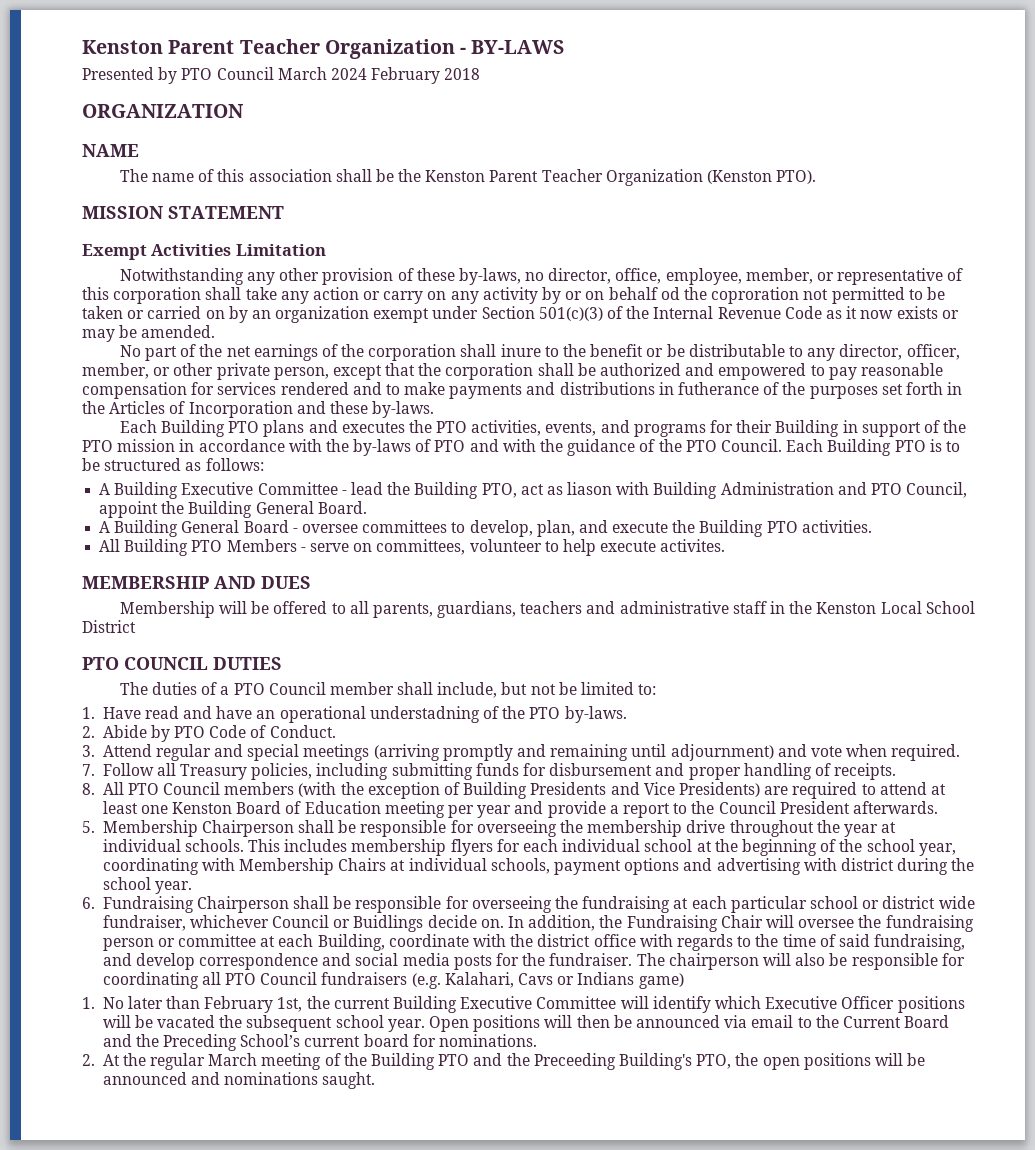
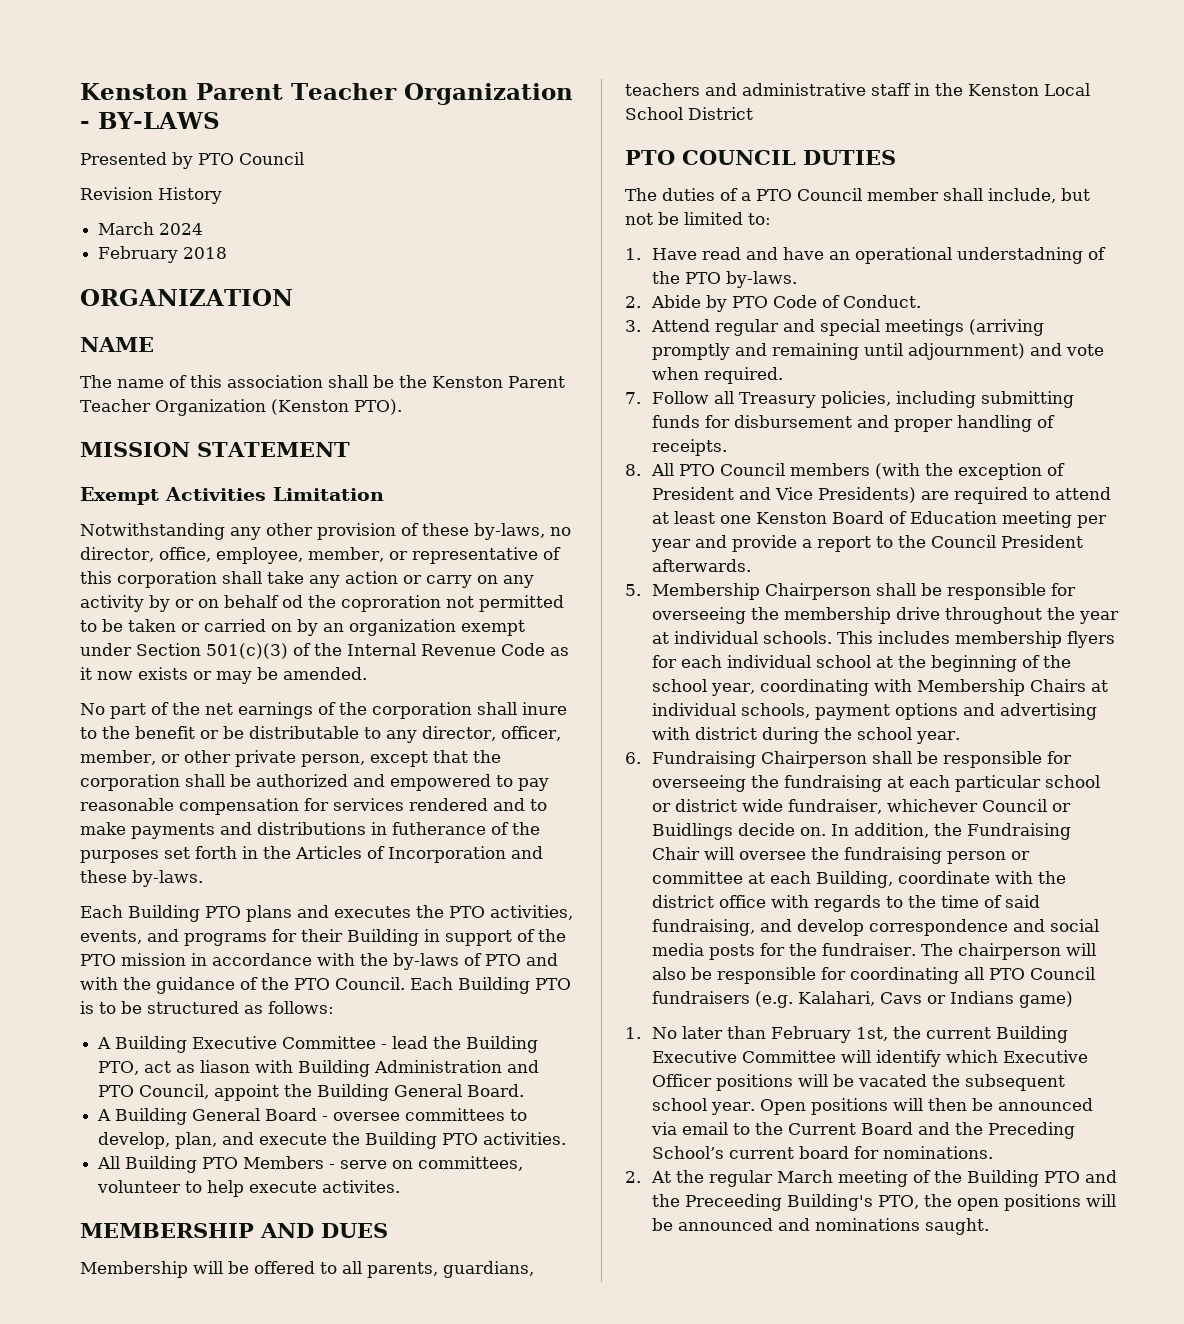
(274, 73) none -> [80,187,222,204] // Revision History //
(367, 74) none -> (204, 229) //
[463,782,607,799] Building Presidents -> [651,487,734,500] President

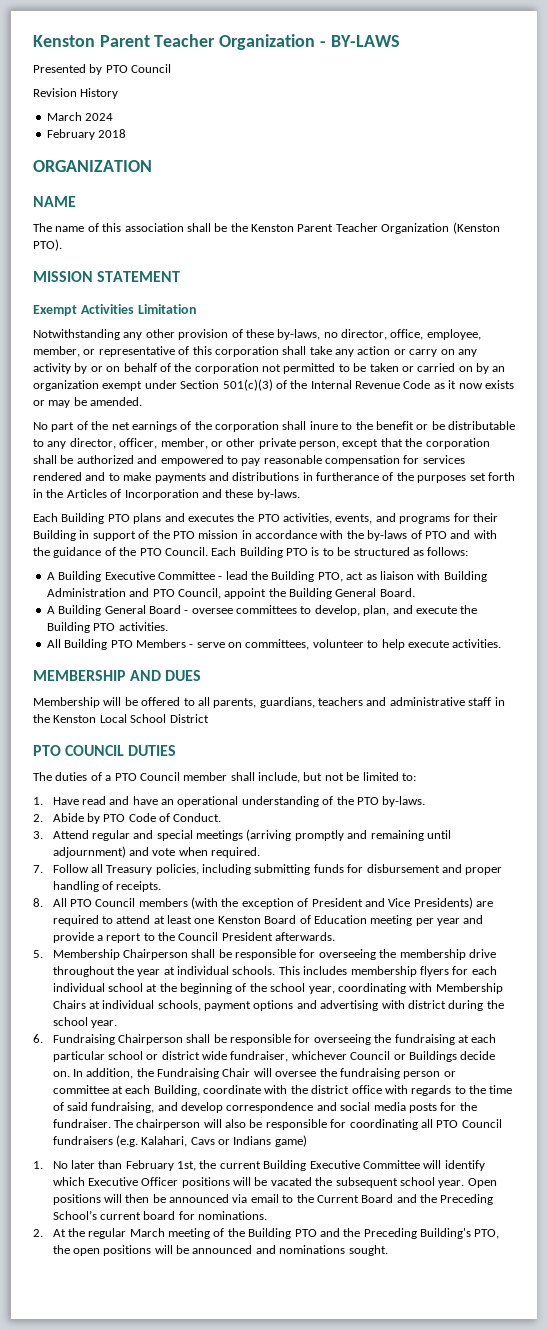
[282,595,441,612] od the coproration -> [159,363,259,374] of the corporation
[392,822,486,835] futherance -> [316,472,379,481] furtherance
[200,1060,251,1073] liason -> [379,571,414,580] liaison
[322,1180,401,1193] activites. -> [452,639,502,648] activities.
[956,247,1083,264] understadning -> [241,796,319,807] understanding
[651,823,733,840] Buidlings -> [408,1051,457,1062] Buildings
[684,1194,782,1211] Preceeding -> [363,1228,417,1239] Preceding
[924,1218,989,1235] saught. -> [348,1245,388,1256] sought.

